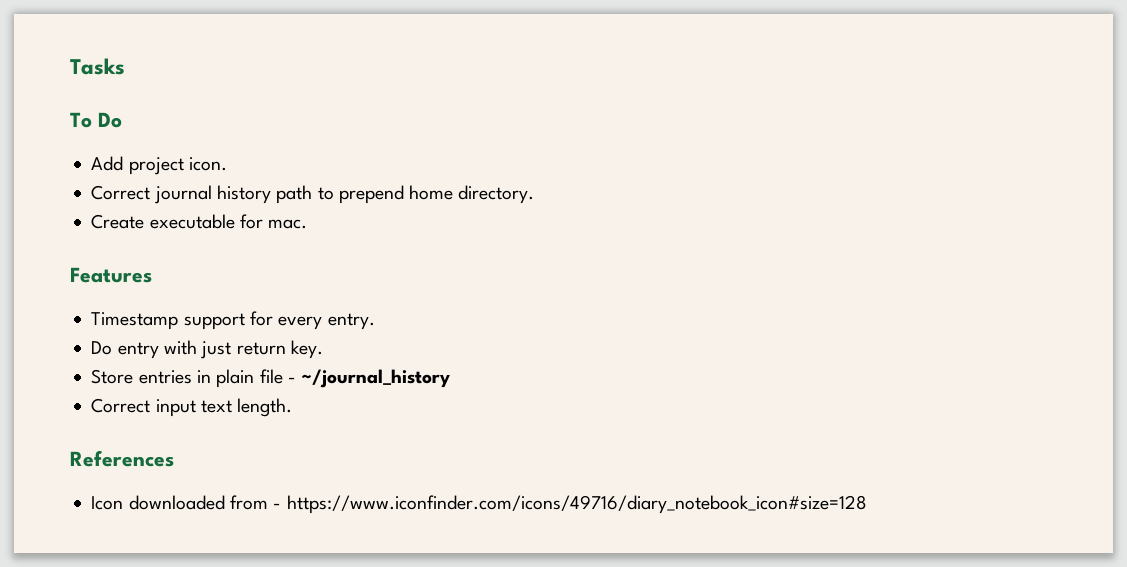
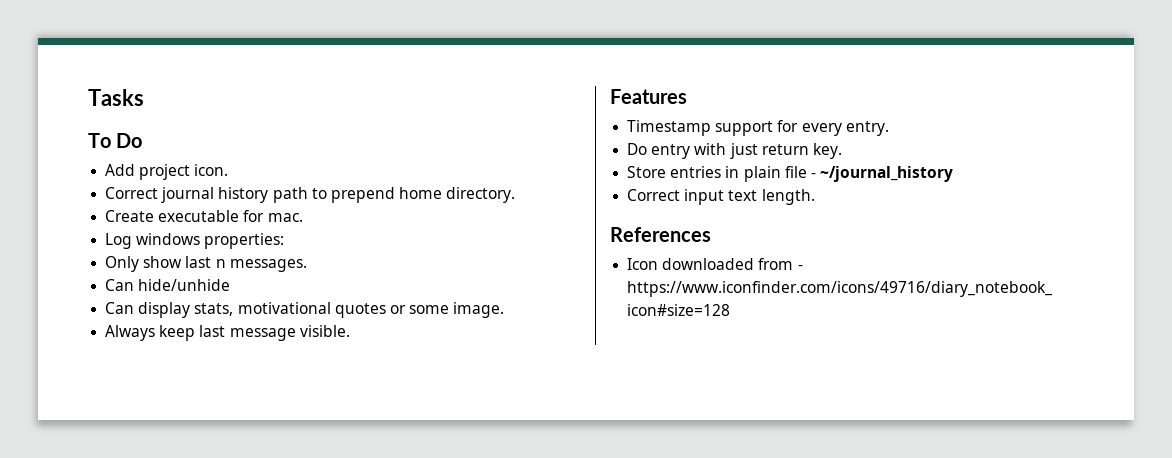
(308, 224) none -> [105,233,285,249] [105,256,307,272] [105,279,231,291] [105,302,505,318] [105,325,350,341] // Log windows properties: // Only show last n messages. // Can hide/unhide // Can display stats, motivational quotes or some image. // Always keep last message visible.

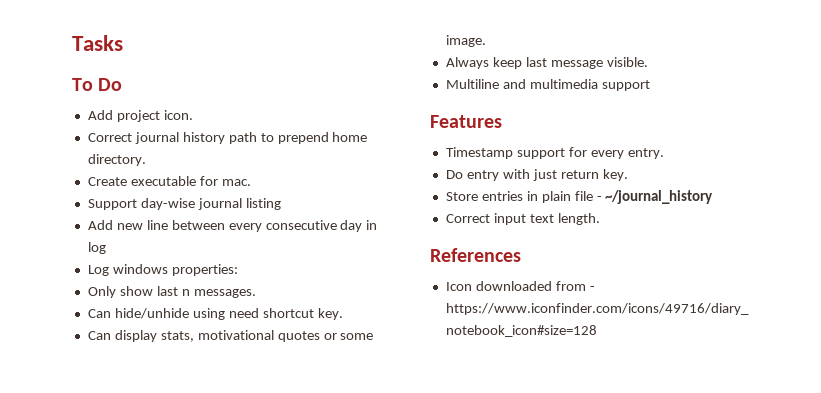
(303, 217) none -> [87,198,281,210] [87,220,378,232] [87,242,106,254] // Support day-wise journal listing // Add new line between every consecutive day in log
(231, 285) none -> [192,308,343,320] using need shortcut key.
(350, 331) none -> [445,79,650,91] // Multiline and multimedia support

